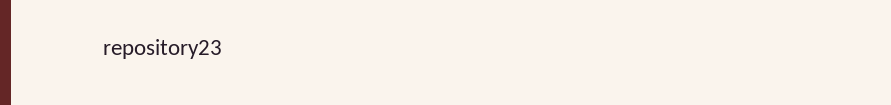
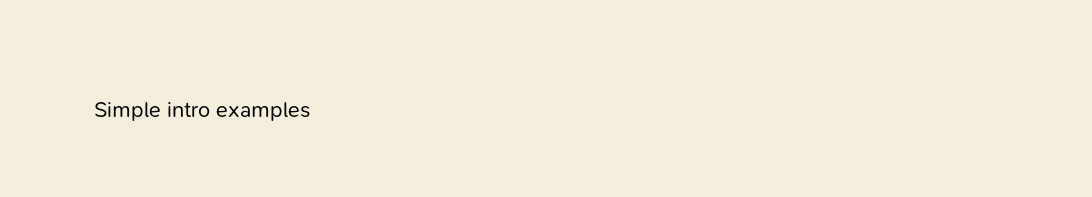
[103,39,222,59] repository23 -> [94,102,310,121] Simple intro examples

